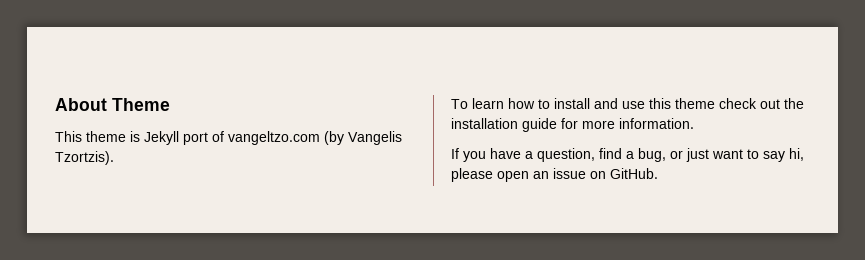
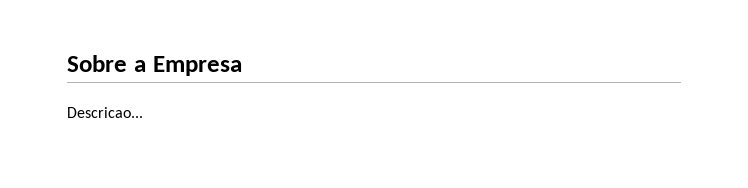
[55,98,170,111] [55,131,402,145] [55,151,114,165] [451,98,804,109] [451,118,694,132] [451,148,804,162] [451,168,658,182] About Theme // This theme is Jekyll port of vangeltzo.com (by Vangelis Tzortzis). // To learn how to install and use this theme check out the installation guide for more information. // If you have a question, find a bug, or just want to say hi, please open an issue on GitHub. -> [67,55,242,76] [67,107,143,118] Sobre a Empresa // Descricao...

